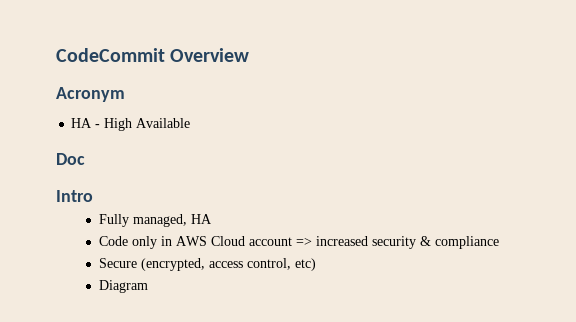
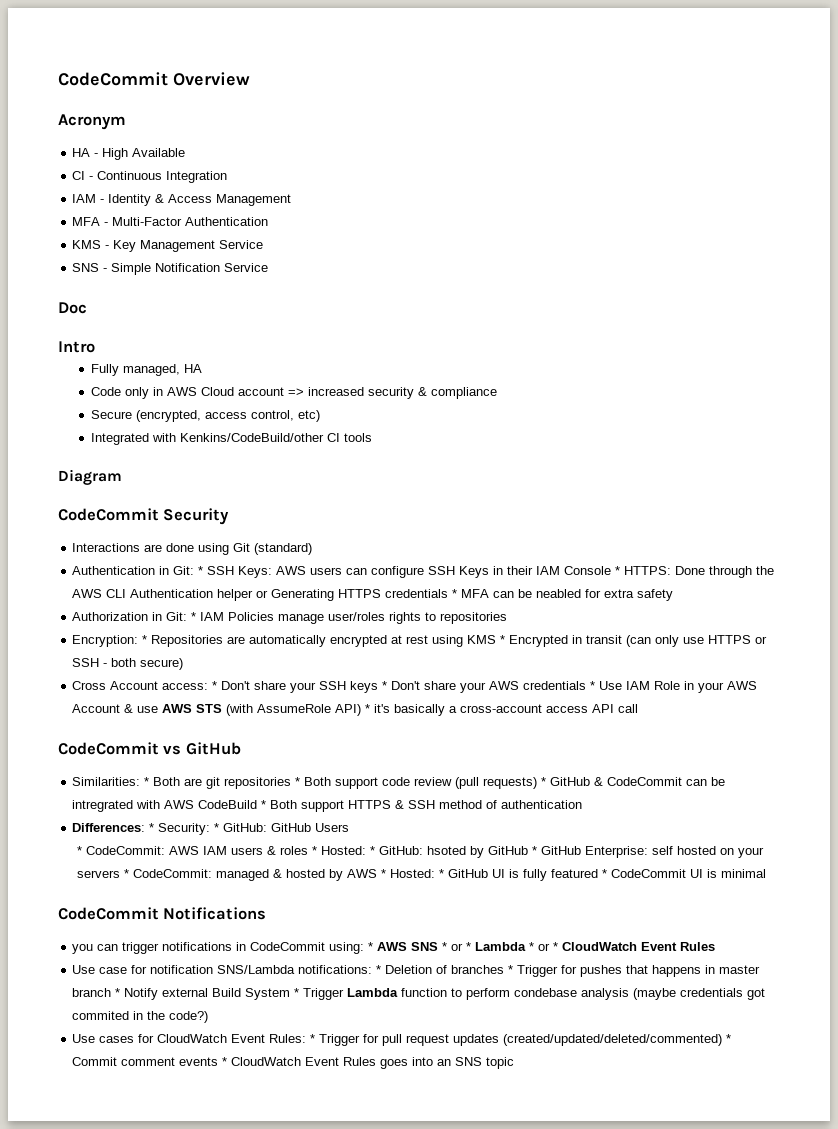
(191, 123) none -> [72,171,228,183] [72,194,292,206] [72,217,269,226] [72,240,264,252] [72,263,269,275] // CI - Continuous Integration // IAM - Identity & Access Management // MFA - Multi-Factor Authentication // KMS - Key Management Service // SNS - Simple Notification Service
[99,280,149,293] Diagram -> [91,433,373,445] [58,469,122,485] [58,508,230,525] [72,543,313,555] [72,566,775,578] [72,589,674,601] [72,612,508,624] [72,635,768,647] [72,658,184,670] [72,681,758,693] [72,704,639,716] [58,742,241,755] [72,777,726,789] [72,800,583,812] [72,823,350,835] [76,846,764,858] [76,869,766,881] [58,907,267,920] [72,942,716,954] [72,965,761,977] [72,988,766,1000] [72,1011,209,1023] [72,1034,732,1046] [72,1057,515,1069] Integrated with Kenkins/CodeBuild/other CI tools // Diagram // CodeCommit Security // Interactions are done using Git (standard) // Authentication in Git: * SSH Keys: AWS users can configure SSH Keys in their IAM Console * HTTPS: Done through the AWS CLI Authentication helper or Generating HTTPS credentials * MFA can be neabled for extra safety // Authorization in Git: * IAM Policies manage user/roles rights to repositories // Encryption: * Repositories are automatically encrypted at rest using KMS * Encrypted in transit (can only use HTTPS or SSH - both secure) // Cross Account access: * Don't share your SSH keys * Don't share your AWS credentials * Use IAM Role in your AWS Account & use AWS STS (with AssumeRole API) * it's basically a cross-account access API call // CodeCommit vs GitHub // Similarities: * Both are git repositories * Both support code review (pull requests) * GitHub & CodeCommit can be intregrated with AWS CodeBuild * Both support HTTPS & SSH method of authentication // Differences: * Security: * GitHub: GitHub Users // * CodeCommit: AWS IAM users & roles * Hosted: * GitHub: hsoted by GitHub * GitHub Enterprise: self hosted on your servers * CodeCommit: managed & hosted by AWS * Hosted: * GitHub UI is fully featured * CodeCommit UI is minimal // CodeCommit Notifications // you can trigger notifications in CodeCommit using: * AWS SNS * or * Lambda * or * CloudWatch Event Rules // Use case for notification SNS/Lambda notifications: * Deletion of branches * Trigger for pushes that happens in master branch * Notify external Build System * Trigger Lambda function to perform condebase analysis (maybe credentials got commited in the code?) // Use cases for CloudWatch Event Rules: * Trigger for pull request updates (created/updated/deleted/commented) * Commit comment events * CloudWatch Event Rules goes into an SNS topic

